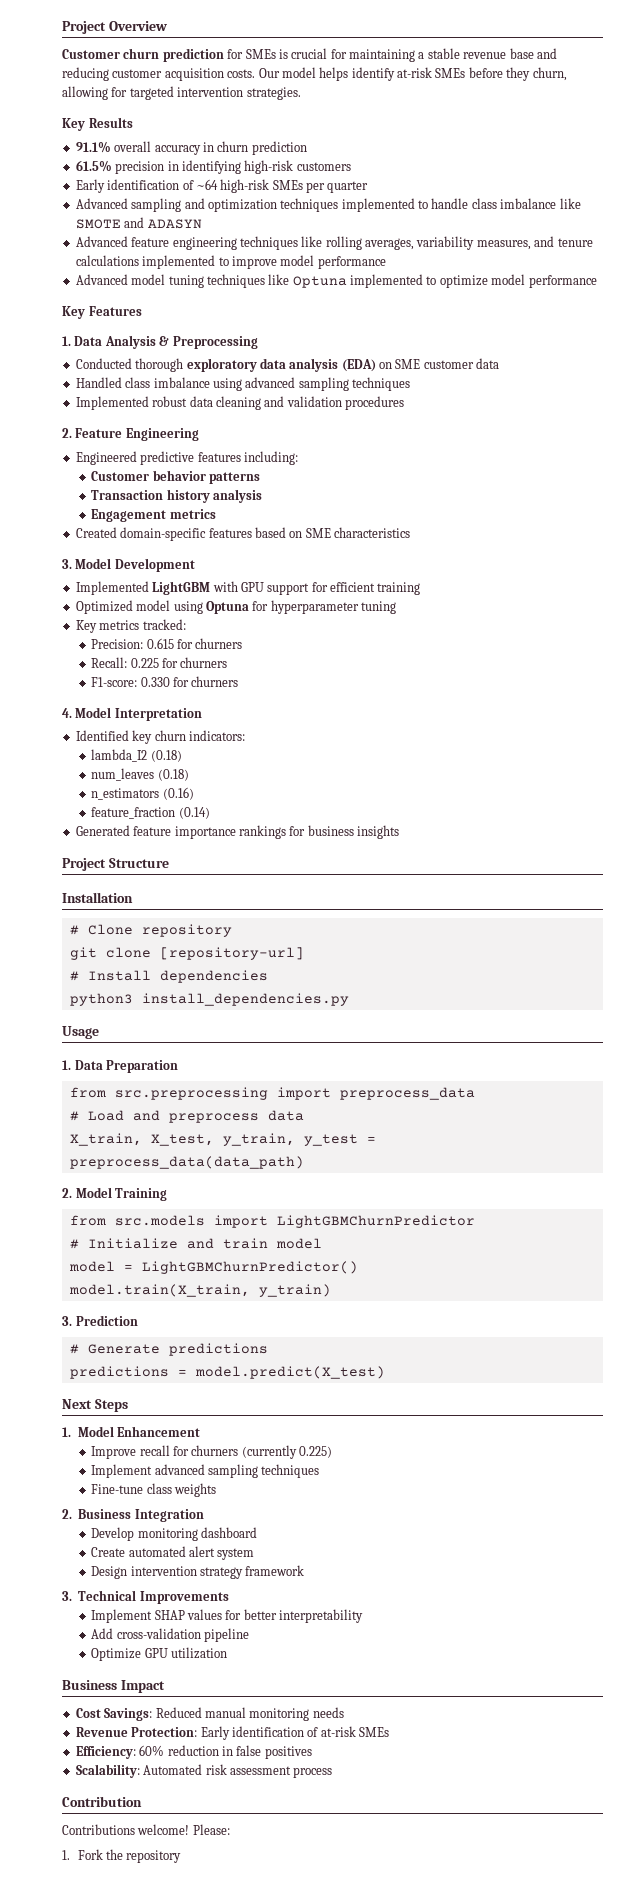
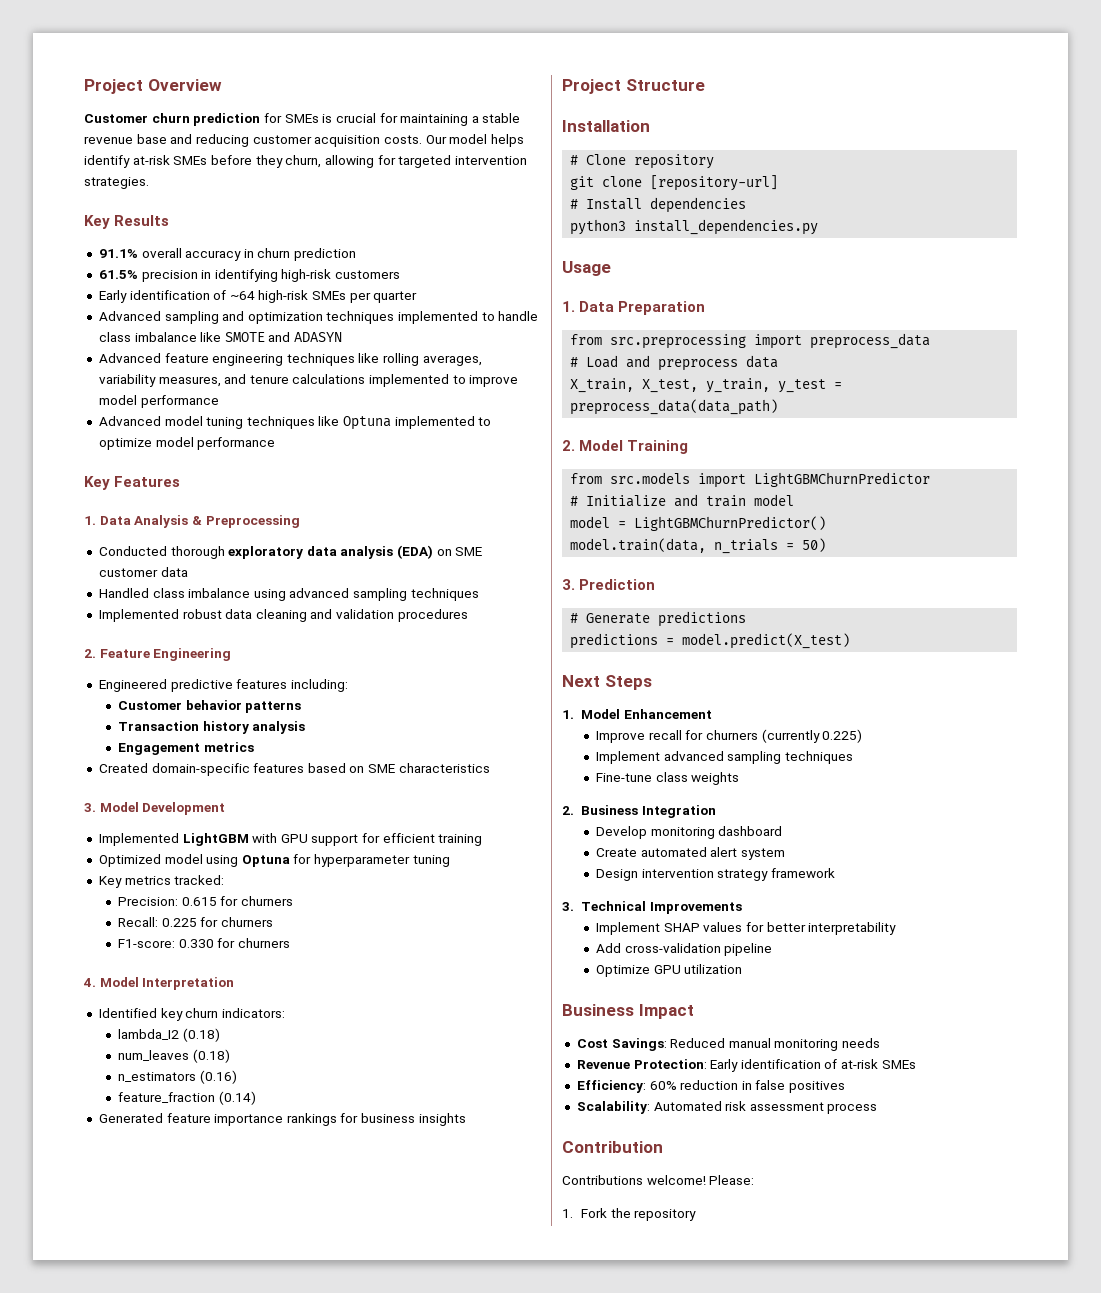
[68,1284,331,1297] model.train(X_train, y_train) -> [570,538,827,554] model.train(data, n_trials = 50)

